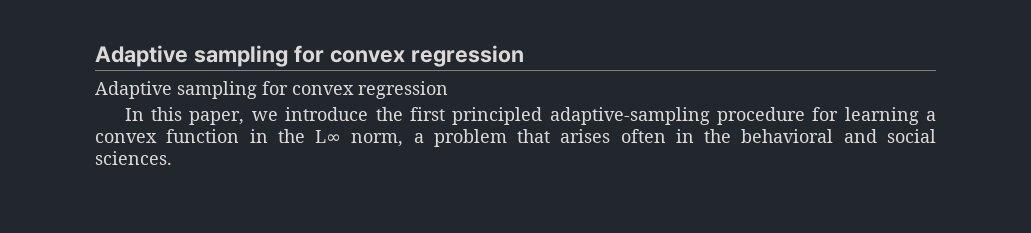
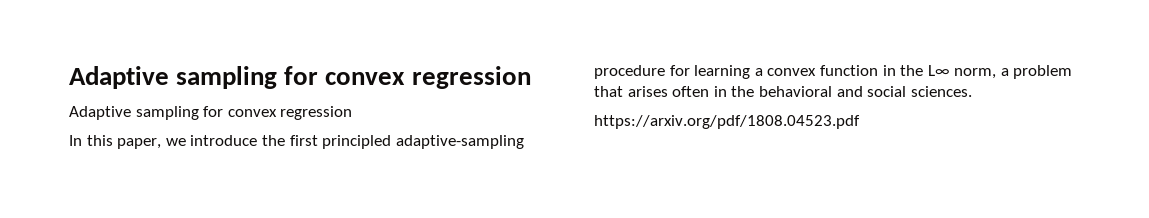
(172, 158) none -> [594,115,860,129] // https://arxiv.org/pdf/1808.04523.pdf

